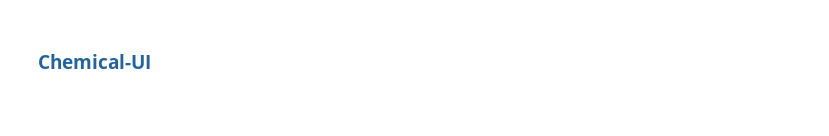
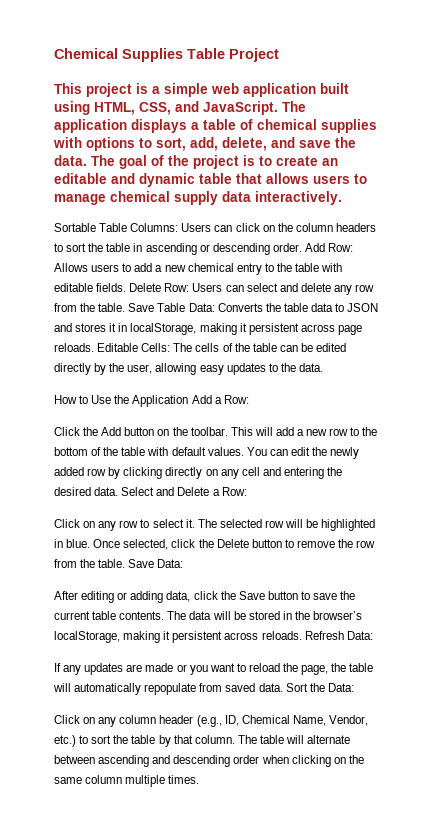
[38,54,151,69] Chemical-UI -> [54,48,279,62] [54,83,349,97] [54,101,306,115] [54,119,377,133] [53,137,356,151] [54,155,338,169] [54,173,367,187] [54,191,342,205] [54,223,376,232] [54,243,354,255] [54,263,343,275] [54,283,375,295] [54,303,379,312] [54,323,362,335] [54,343,347,352] [54,363,323,375] [54,395,249,407] [54,427,378,436] [54,447,360,459] [54,467,343,479] [54,487,247,496] [54,519,376,531] [54,539,376,550] [54,559,184,568] [54,591,356,603] [54,611,363,620] [54,631,373,643] [54,663,374,675] [53,683,354,695] [54,715,368,727] [54,735,351,747] [54,755,364,767] [54,775,200,787] Chemical Supplies Table Project // This project is a simple web application built using HTML, CSS, and JavaScript. The application displays a table of chemical supplies with options to sort, add, delete, and save the data. The goal of the project is to create an editable and dynamic table that allows users to manage chemical supply data interactively. // Sortable Table Columns: Users can click on the column headers to sort the table in ascending or descending order. Add Row: Allows users to add a new chemical entry to the table with editable fields. Delete Row: Users can select and delete any row from the table. Save Table Data: Converts the table data to JSON and stores it in localStorage, making it persistent across page reloads. Editable Cells: The cells of the table can be edited directly by the user, allowing easy updates to the data. // How to Use the Application Add a Row: // Click the Add button on the toolbar. This will add a new row to the bottom of the table with default values. You can edit the newly added row by clicking directly on any cell and entering the desired data. Select and Delete a Row: // Click on any row to select it. The selected row will be highlighted in blue. Once selected, click the Delete button to remove the row from the table. Save Data: // After editing or adding data, click the Save button to save the current table contents. The data will be stored in the browser’s localStorage, making it persistent across reloads. Refresh Data: // If any updates are made or you want to reload the page, the table will automatically repopulate from saved data. Sort the Data: // Click on any column header (e.g., ID, Chemical Name, Vendor, etc.) to sort the table by that column. The table will alternate between ascending and descending order when clicking on the same column multiple times.

